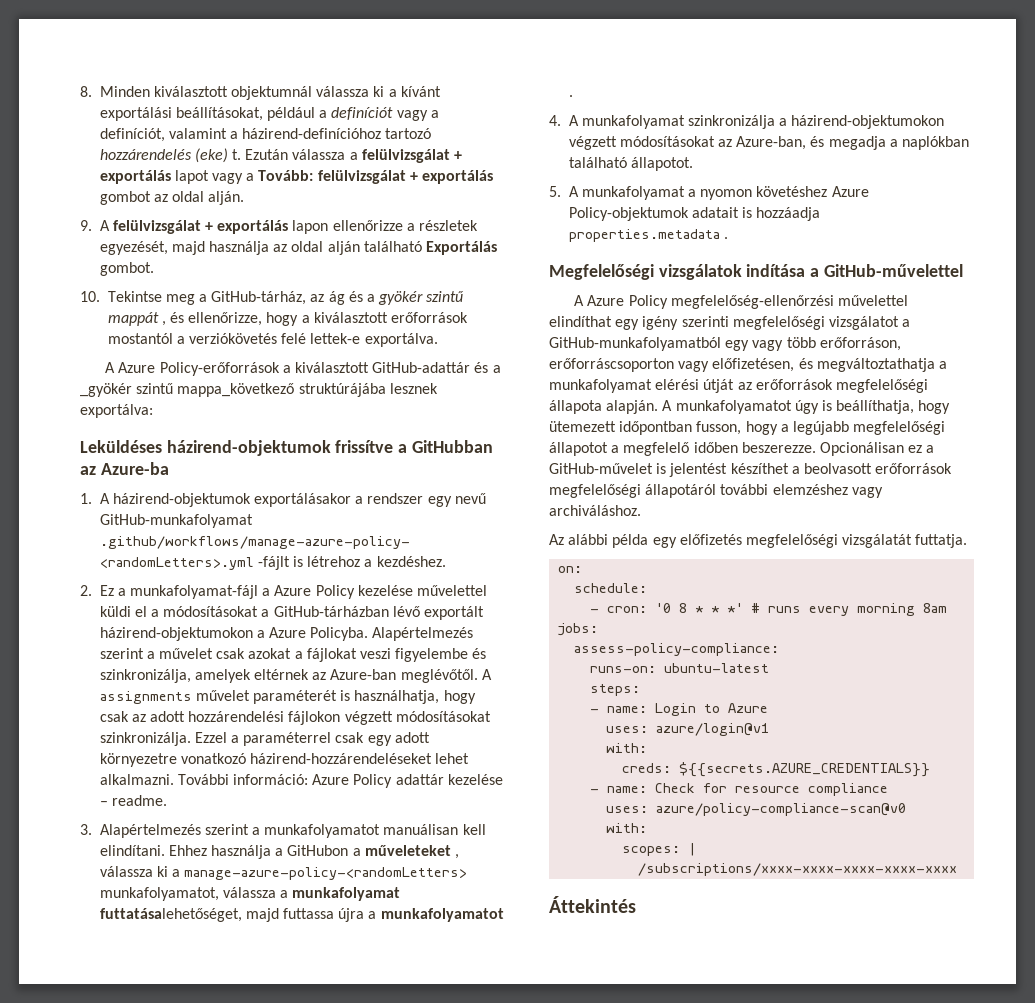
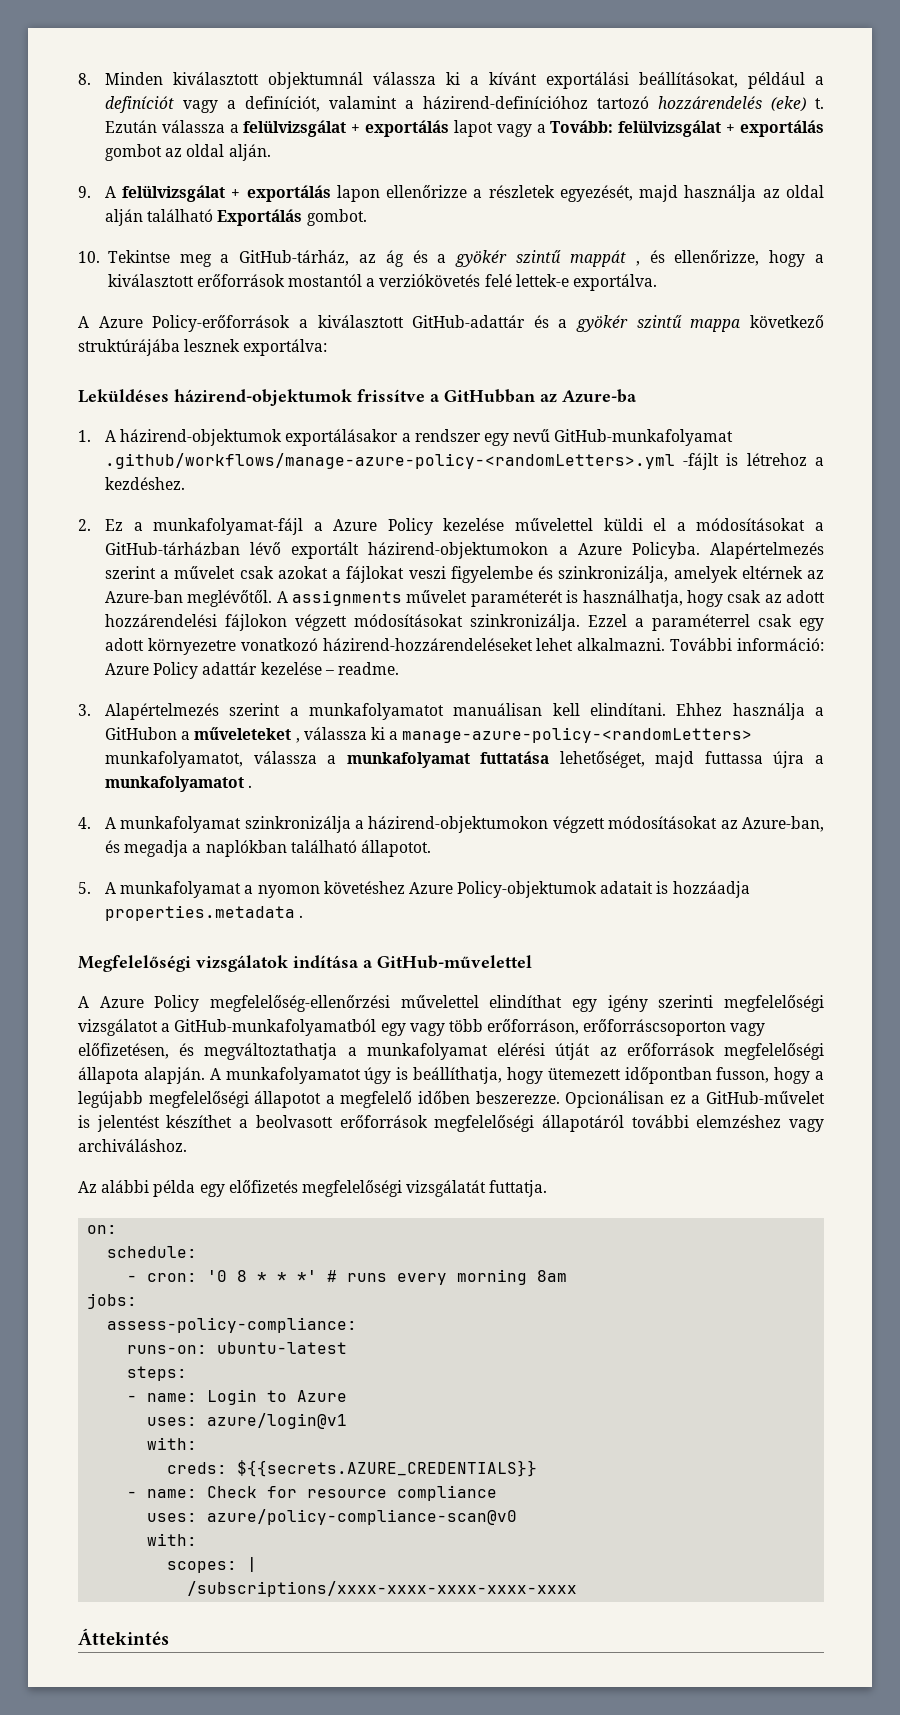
[80,383,295,397] _gyökér szintű mappa_következő -> [576,315,824,332] gyökér szintű mappa következő
[99,908,242,922] futtatásalehetőséget, -> [480,751,645,768] futtatása lehetőséget,

